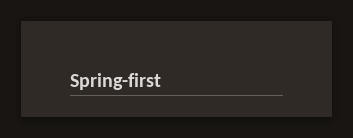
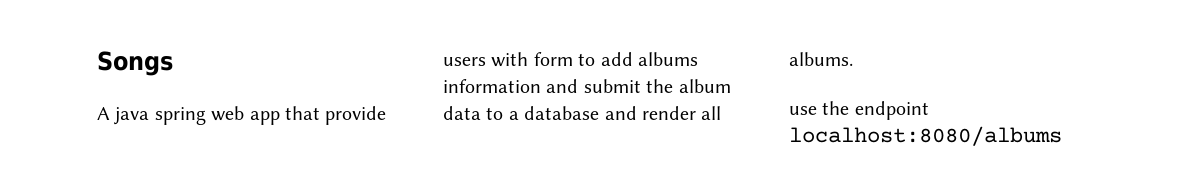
[70,73,161,90] Spring-first -> [97,51,173,76] [97,106,387,125] [443,52,698,67] [443,79,731,93] [443,106,722,120] [789,52,853,66] [789,101,929,120] [789,126,1062,146] Songs // A java spring web app that provide users with form to add albums information and submit the album data to a database and render all albums. // use the endpoint localhost:8080/albums

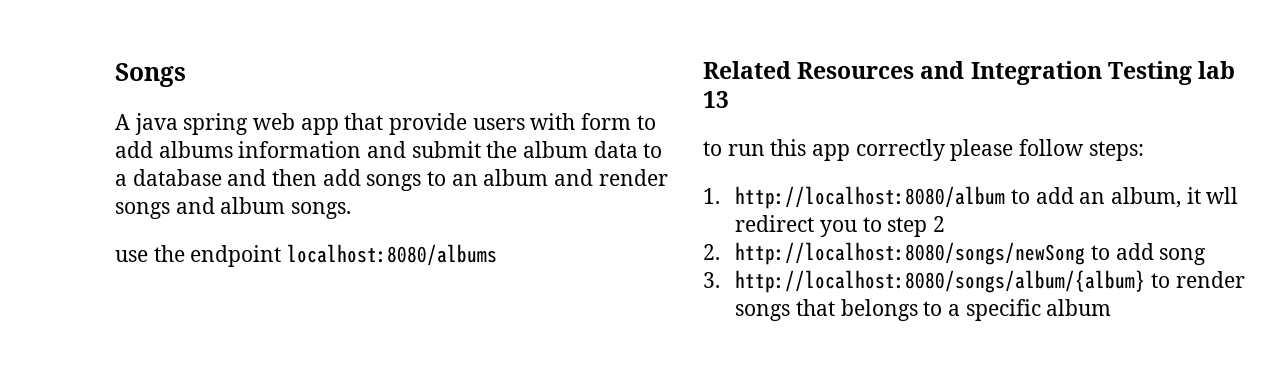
[642,106,722,120] [789,52,853,66] [789,101,929,120] [789,126,1062,146] render all albums. // use the endpoint localhost:8080/albums -> [272,169,668,191] [115,197,352,219] [115,244,498,267] [703,61,1236,85] [703,91,729,108] [703,139,1144,161] [703,186,1239,209] [735,215,945,237] [703,242,1207,265] [703,270,1245,293] [735,299,1112,321] then add songs to an album and render songs and album songs. // use the endpoint localhost:8080/albums // Related Resources and Integration Testing lab 13 // to run this app correctly please follow steps: // 1. http://localhost:8080/album to add an album, it wll redirect you to step 2 // 2. http://localhost:8080/songs/newSong to add song // 3. http://localhost:8080/songs/album/{album} to render songs that belongs to a specific album

